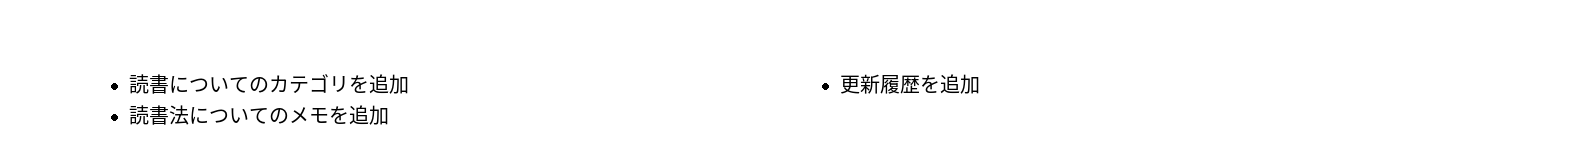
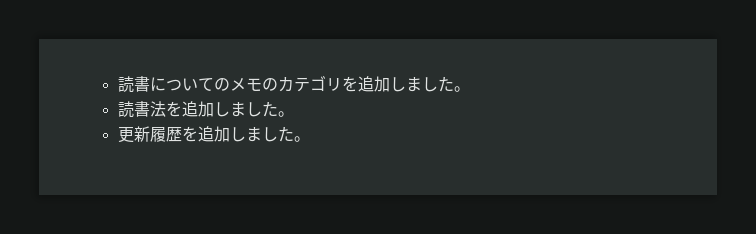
(269, 85) none -> [229,78,278,91] メモの
(409, 84) none -> [389,76,470,92] しました。
[189,105,389,125] についてのメモを追加 -> [165,101,294,117] を追加しました。
(980, 84) none -> [229,126,310,142] しました。

